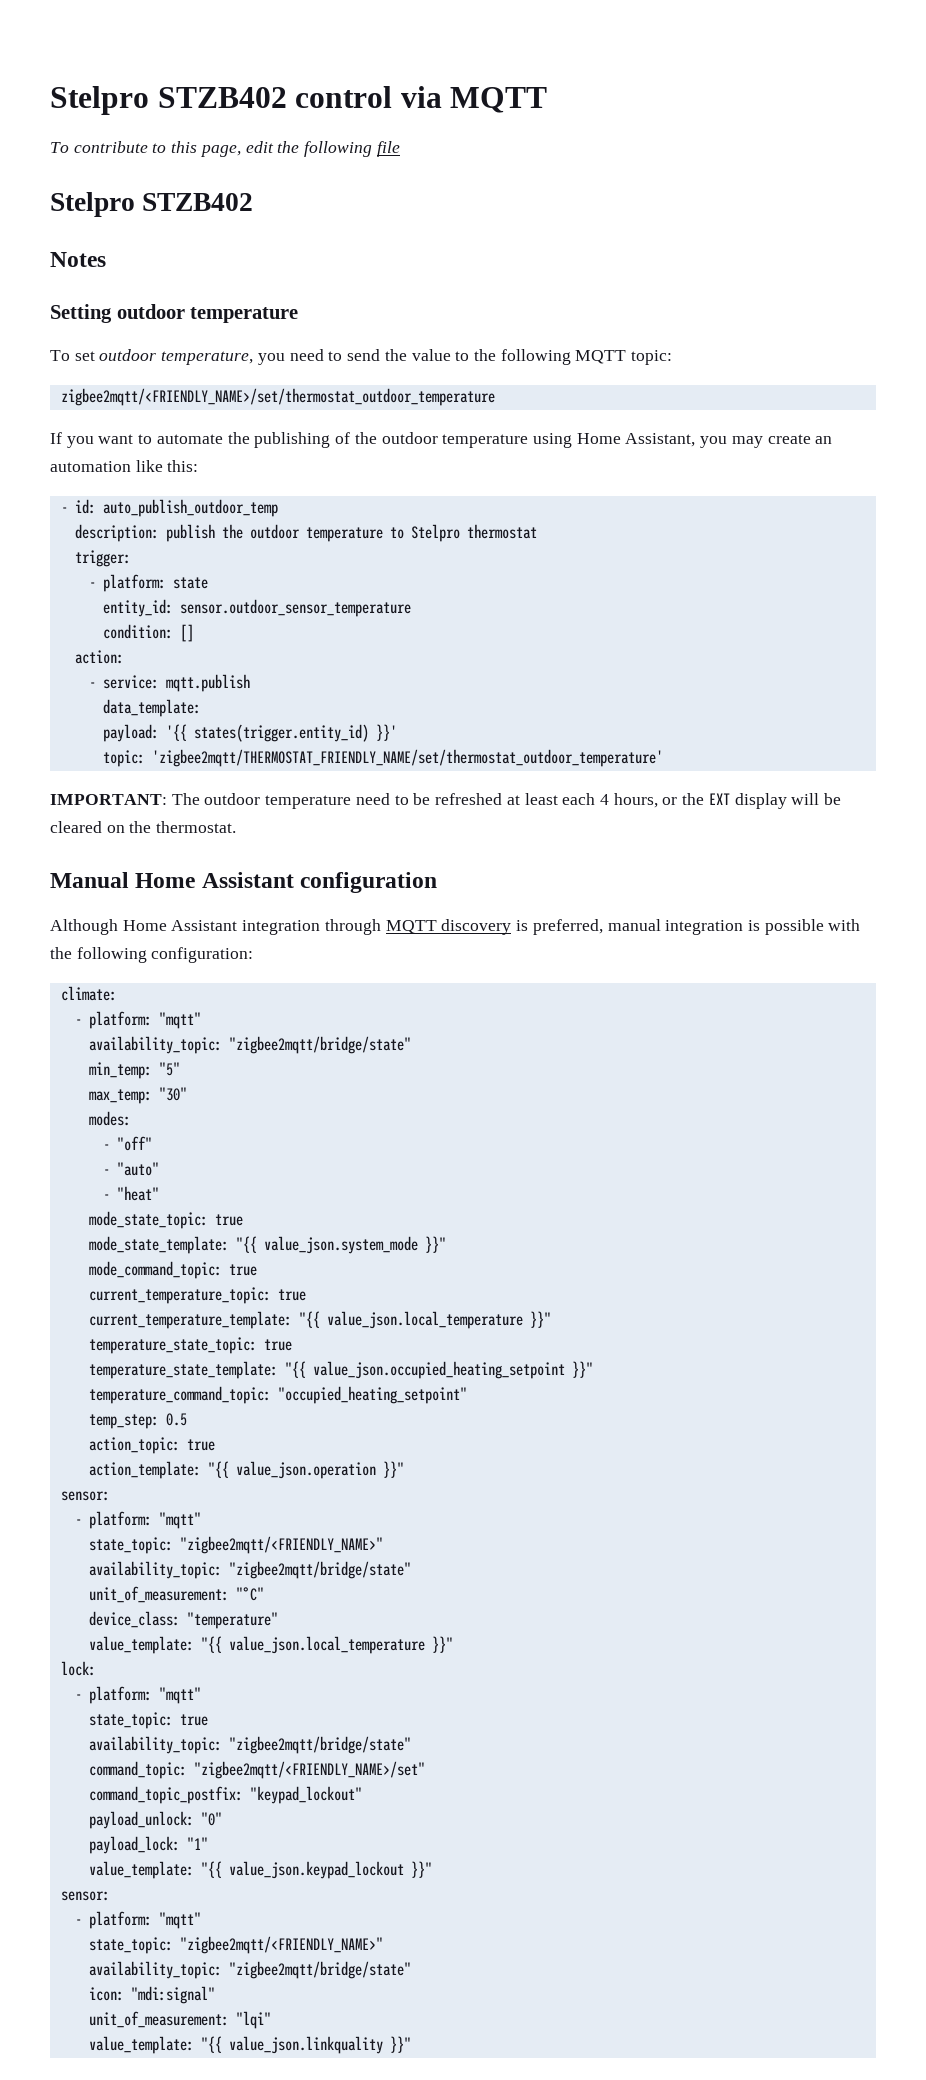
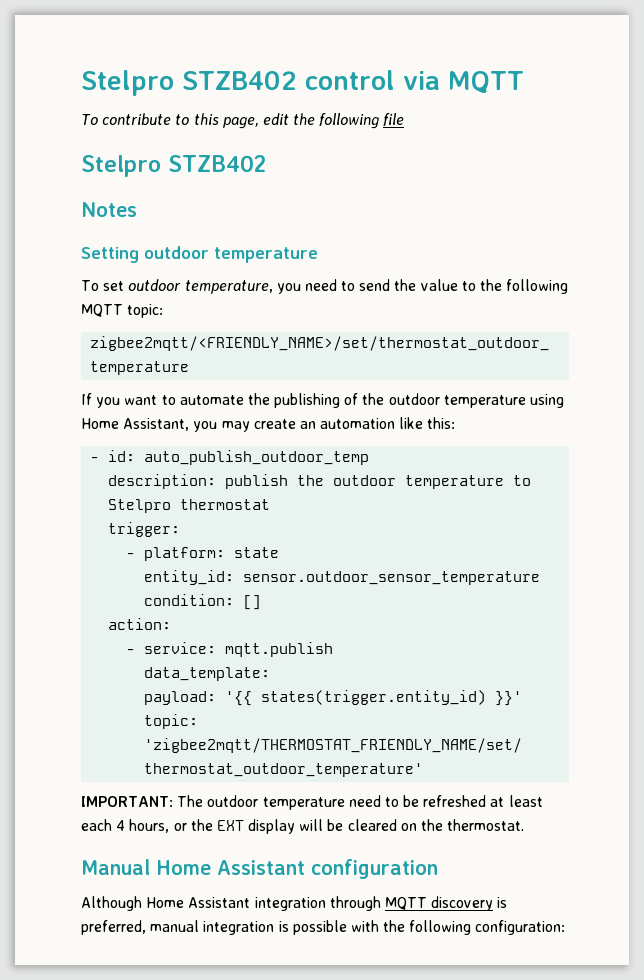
[60,986,117,1001] [74,1011,201,1029] [88,1036,411,1054] [88,1062,180,1079] [88,1087,187,1104] [88,1111,131,1126] [102,1136,152,1151] [102,1162,159,1176] [102,1186,159,1201] [88,1211,243,1229] [88,1236,446,1254] [88,1261,257,1279] [88,1287,306,1304] [88,1311,551,1329] [88,1337,292,1354] [88,1361,593,1379] [88,1386,467,1404] [88,1413,187,1429] [88,1437,215,1454] [88,1461,404,1479] [60,1491,110,1501] [74,1511,201,1529] [88,1536,383,1554] [88,1561,411,1579] [88,1586,264,1603] [88,1611,278,1629] [88,1636,453,1654] [60,1661,96,1676] [74,1686,201,1704] [88,1712,208,1729] [88,1736,411,1754] [88,1761,425,1779] [88,1786,362,1804] [88,1811,222,1829] [88,1836,208,1854] [88,1861,432,1879] [60,1891,110,1901] [74,1911,201,1929] [88,1936,383,1954] [88,1961,411,1979] [88,1986,215,2004] [88,2011,271,2029] [88,2036,411,2054] // climate: // - platform: "mqtt" // availability_topic: "zigbee2mqtt/bridge/state" // min_temp: "5" // max_temp: "30" // modes: // - "off" // - "auto" // - "heat" // mode_state_topic: true // mode_state_template: "{{ value_json.system_mode }}" // mode_command_topic: true // current_temperature_topic: true // current_temperature_template: "{{ value_json.local_temperature }}" // temperature_state_topic: true // temperature_state_template: "{{ value_json.occupied_heating_setpoint }}" // temperature_command_topic: "occupied_heating_setpoint" // temp_step: 0.5 // action_topic: true // action_template: "{{ value_json.operation }}" // sensor: // - platform: "mqtt" // state_topic: "zigbee2mqtt/<FRIENDLY_NAME>" // availability_topic: "zigbee2mqtt/bridge/state" // unit_of_measurement: "°C" // device_class: "temperature" // value_template: "{{ value_json.local_temperature }}" // lock: // - platform: "mqtt" // state_topic: true // availability_topic: "zigbee2mqtt/bridge/state" // command_topic: "zigbee2mqtt/<FRIENDLY_NAME>/set" // command_topic_postfix: "keypad_lockout" // payload_unlock: "0" // payload_lock: "1" // value_template: "{{ value_json.keypad_lockout }}" // sensor: // - platform: "mqtt" // state_topic: "zigbee2mqtt/<FRIENDLY_NAME>" // availability_topic: "zigbee2mqtt/bridge/state" // icon: "mdi:signal" // unit_of_measurement: "lqi" // value_template: "{{ value_json.linkquality }}" -> (566, 927) none

